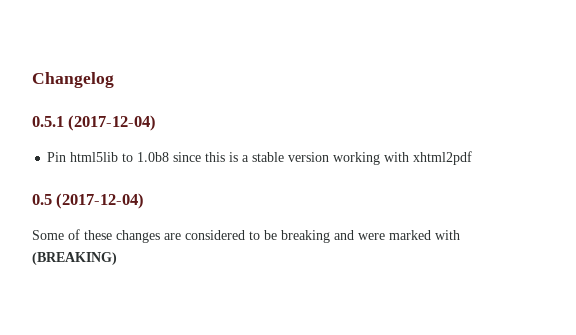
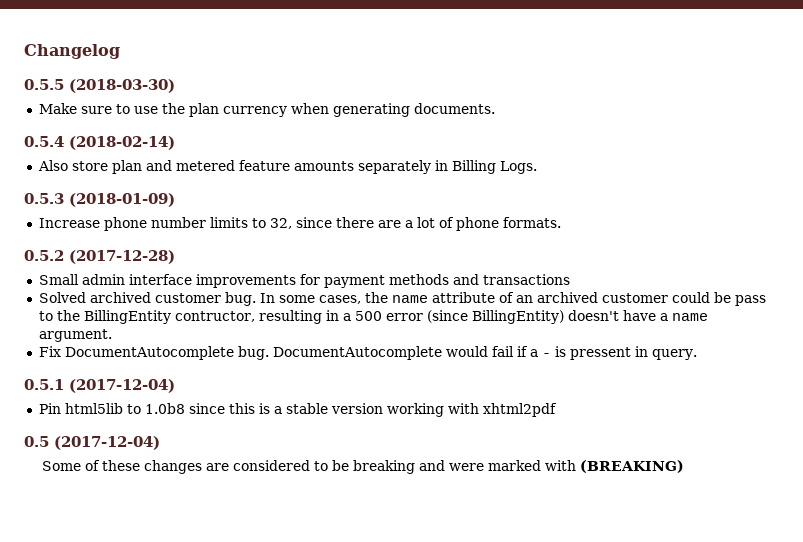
(114, 80) none -> [24,79,175,93] [38,103,495,117] [24,136,175,150] [37,160,537,174] [24,193,175,207] [38,217,561,231] [24,250,175,264] [38,274,570,288] [38,292,766,306] [38,310,708,324] [38,329,112,342] [38,346,697,360] // 0.5.5 (2018-03-30) // Make sure to use the plan currency when generating documents. // 0.5.4 (2018-02-14) // Also store plan and metered feature amounts separately in Billing Logs. // 0.5.3 (2018-01-09) // Increase phone number limits to 32, since there are a lot of phone formats. // 0.5.2 (2017-12-28) // Small admin interface improvements for payment methods and transactions // Solved archived customer bug. In some cases, the name attribute of an archived customer could be pass to the BillingEntity contructor, resulting in a 500 error (since BillingEntity) doesn't have a name argument. // Fix DocumentAutocomplete bug. DocumentAutocomplete would fail if a - is pressent in query.

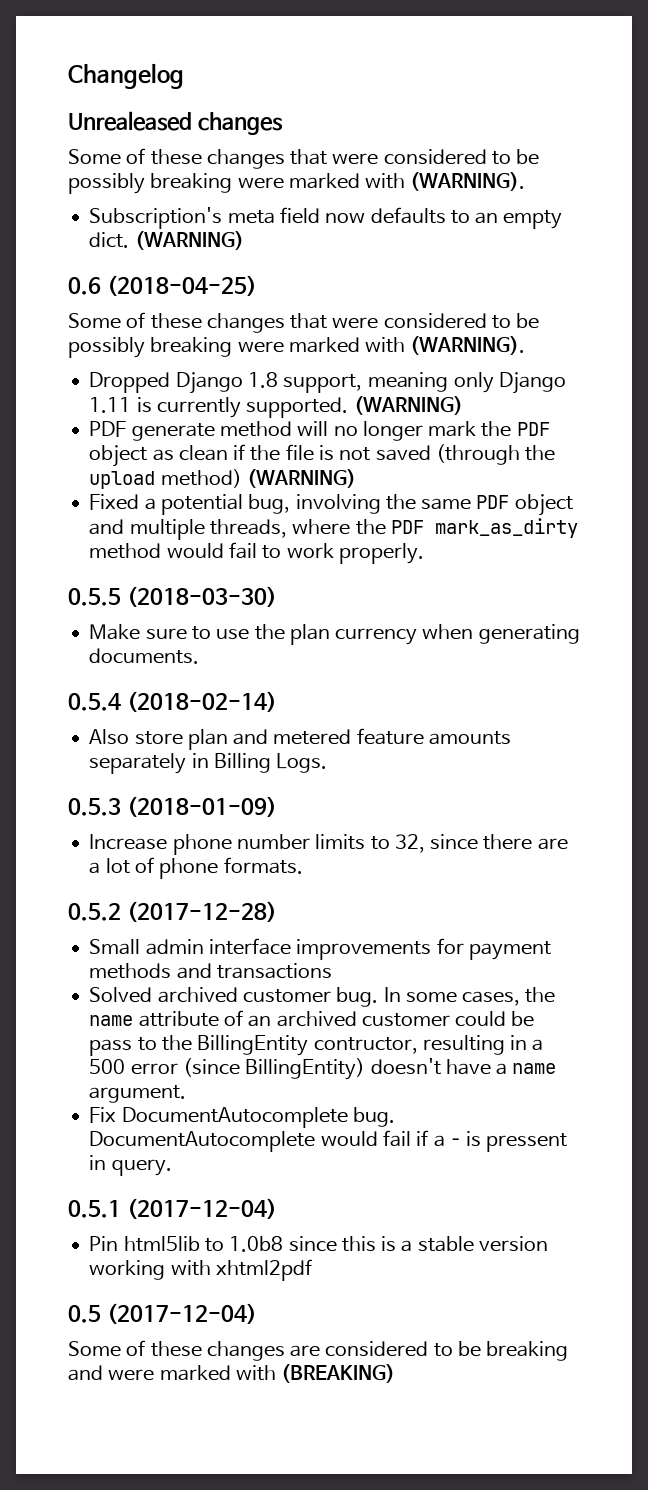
(120, 51) none -> [68,111,283,135] [68,148,540,169] [68,172,526,194] [89,207,563,229] [89,231,244,250] [68,275,257,296] [68,312,540,333] [68,336,526,358] [89,372,567,394] [89,396,463,418] [89,421,550,441] [89,444,556,467] [89,469,356,489] [89,494,573,516] [89,518,578,540] [89,542,424,564] // Unrealeased changes // Some of these changes that were considered to be possibly breaking were marked with (WARNING). // Subscription's meta field now defaults to an empty dict. (WARNING) // 0.6 (2018-04-25) // Some of these changes that were considered to be possibly breaking were marked with (WARNING). // Dropped Django 1.8 support, meaning only Django 1.11 is currently supported. (WARNING) // PDF generate method will no longer mark the PDF object as clean if the file is not saved (through the upload method) (WARNING) // Fixed a potential bug, involving the same PDF object and multiple threads, where the PDF mark_as_dirty method would fail to work properly.

